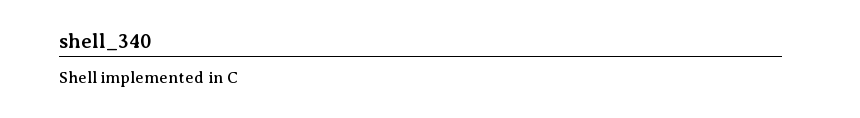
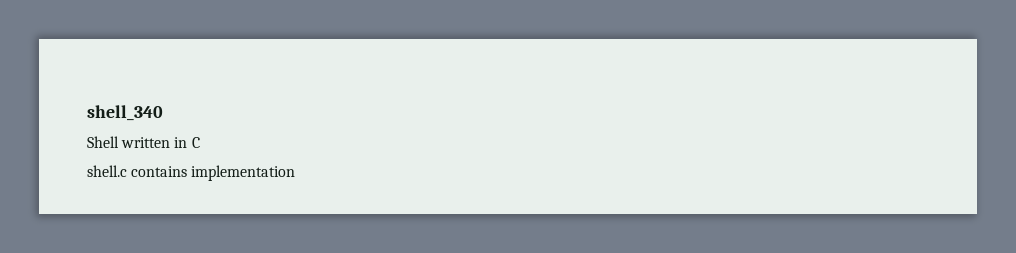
[101,71,205,87] implemented -> [121,137,171,148] written
(238, 77) none -> [87,165,296,181] // shell.c contains implementation

